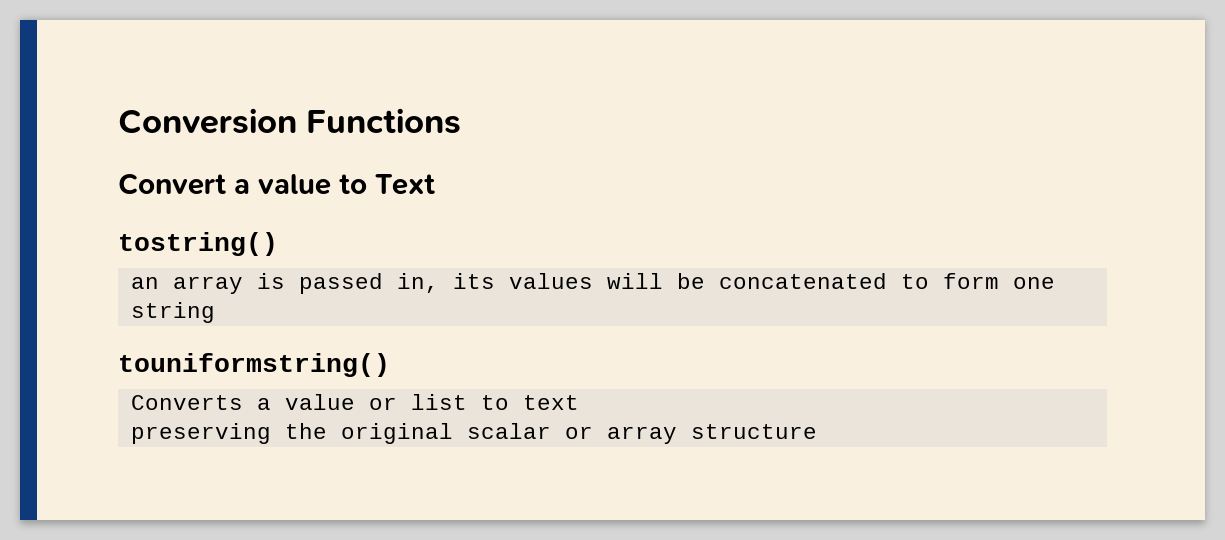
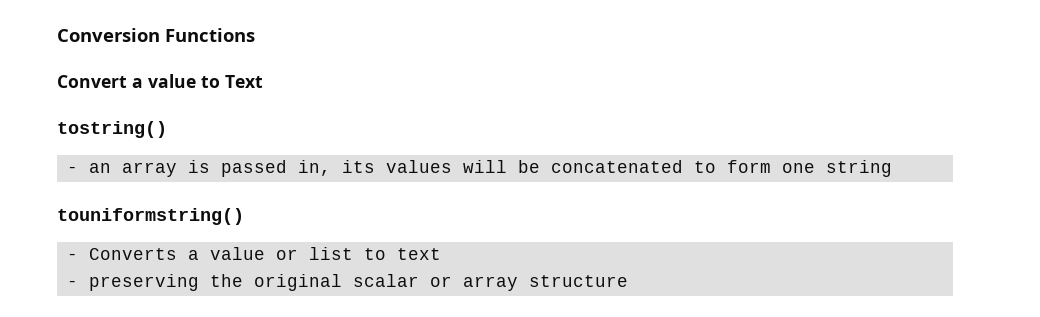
(278, 244) none -> [66,166,78,173] -
(390, 365) none -> [66,253,78,260] -
(580, 402) none -> [66,280,78,287] -

